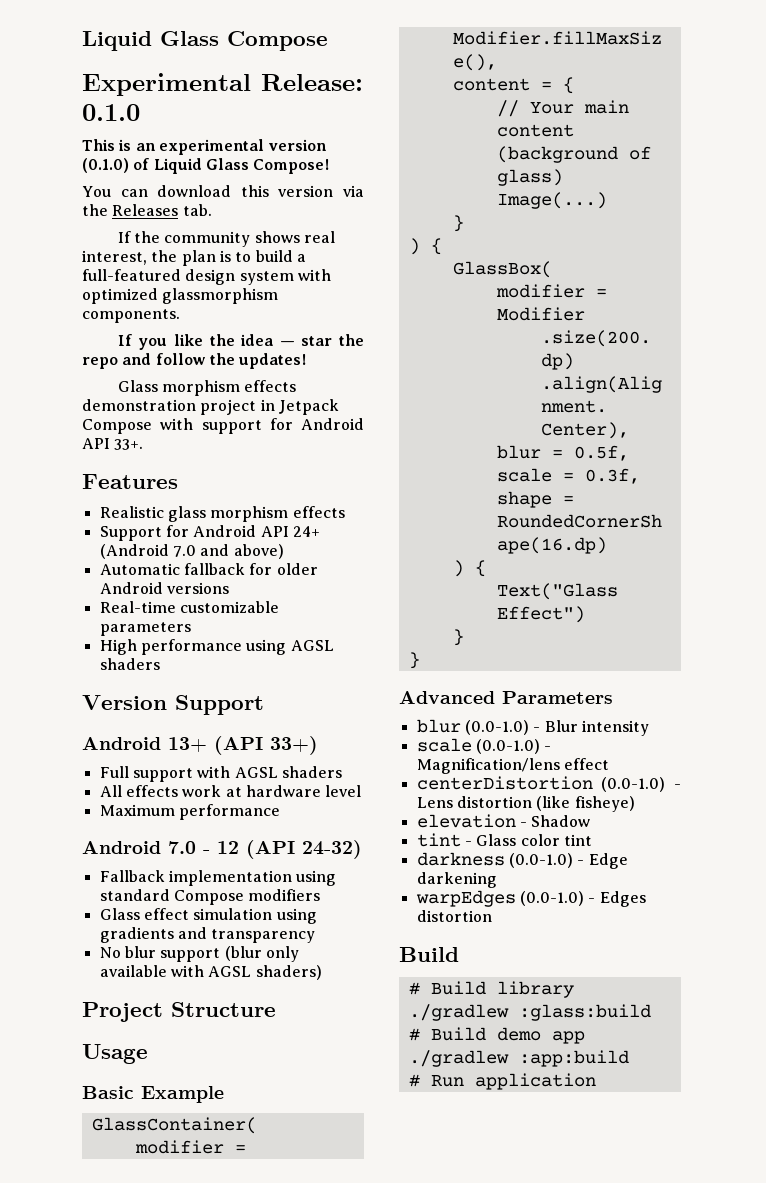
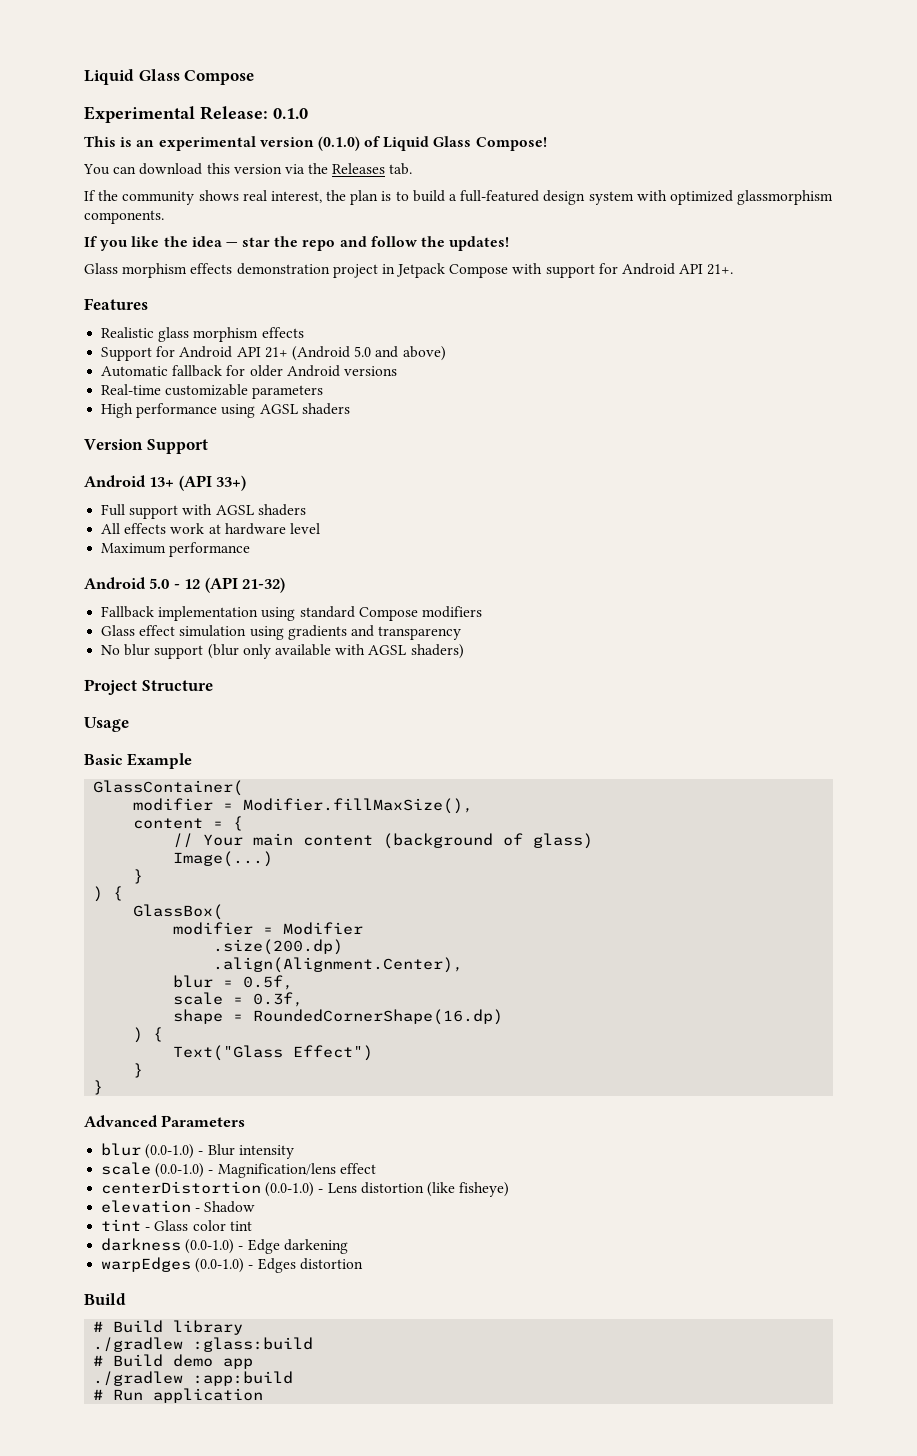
[114,439,144,450] 33+. -> [707,264,734,275] 21+.
[292,526,320,537] [99,544,196,559] 24+ (Android 7.0 -> [264,346,372,361] 21+ (Android 5.0
[168,841,196,854] 7.0 -> [149,578,170,589] 5.0
[302,840,362,859] 24-32) -> [242,577,286,593] 21-32)

